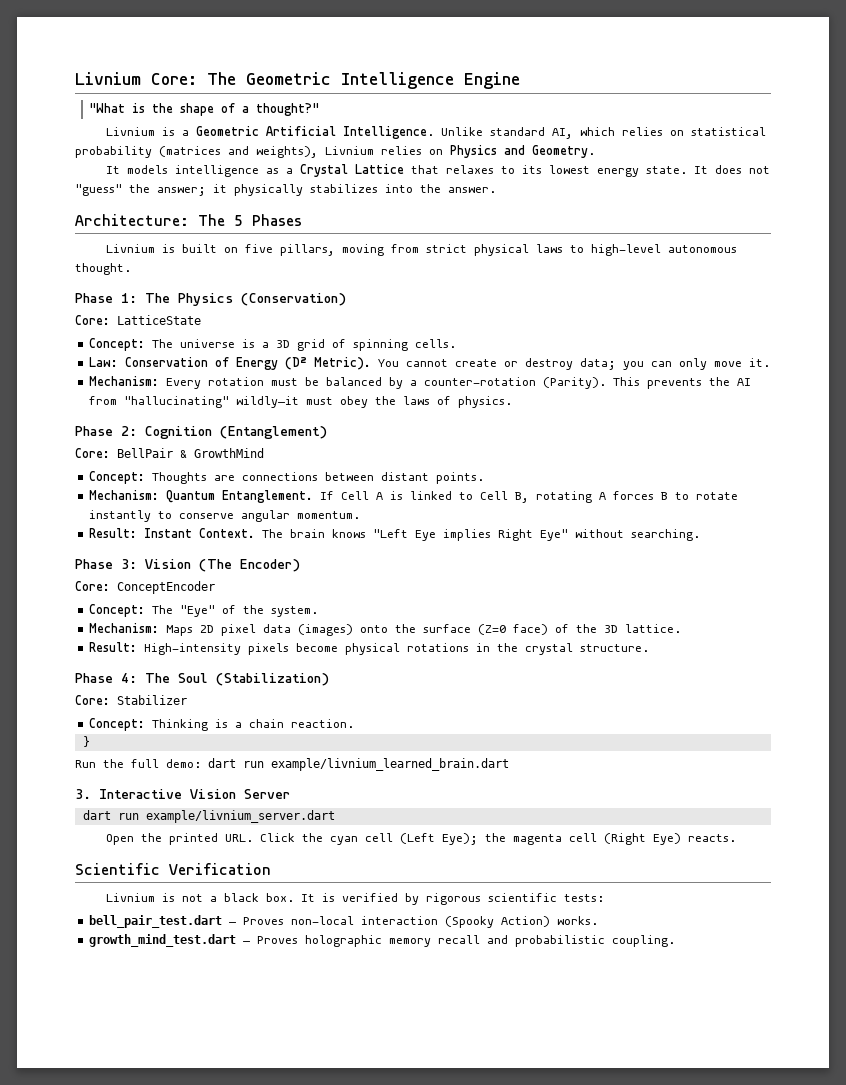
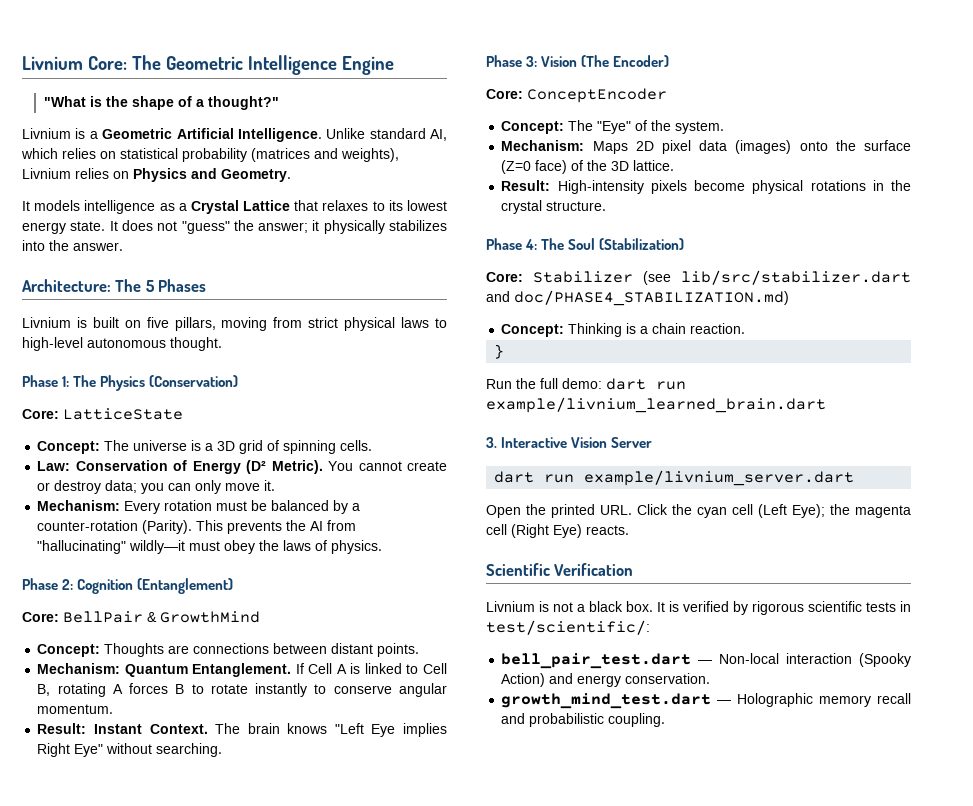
(187, 700) none -> [643,270,911,285] [486,290,789,306] (see lib/src/stabilizer.dart and doc/PHASE4_STABILIZATION.md)
[563,894,604,902] tests: -> [866,601,911,612] [486,620,650,635] tests in test/scientific/:
[242,916,354,925] Proves non-local -> [719,653,780,664] Non-local
[556,916,598,925] works. -> [549,673,711,687] and energy conservation.
[256,935,382,947] Proves holographic -> [737,693,814,707] Holographic

